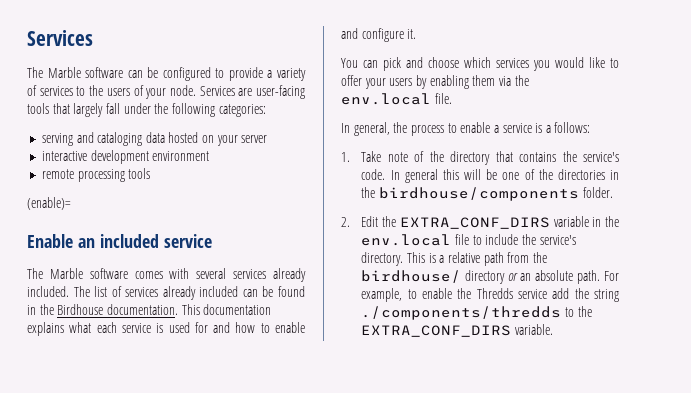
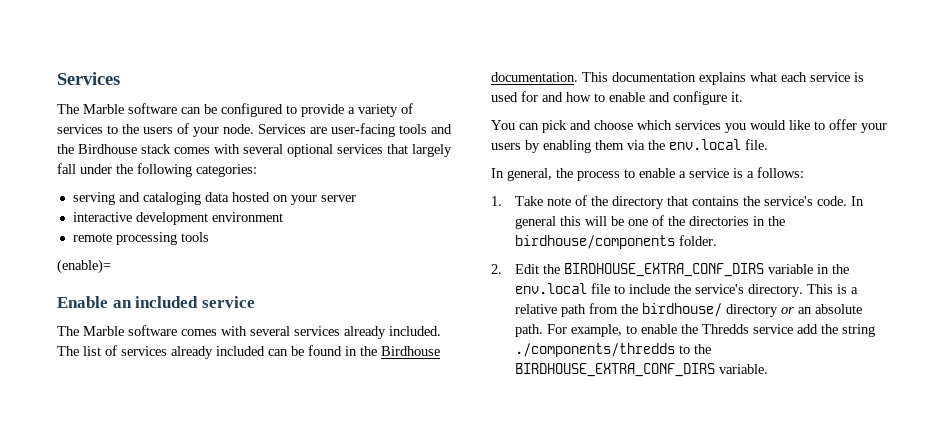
(49, 108) none -> [431,124,452,134] [57,144,383,157] and the Birdhouse stack comes with several optional services
[399,217,550,229] EXTRA_CONF_DIRS -> [564,263,765,277] BIRDHOUSE_EXTRA_CONF_DIRS
[361,325,512,337] EXTRA_CONF_DIRS -> [515,363,716,377] BIRDHOUSE_EXTRA_CONF_DIRS

